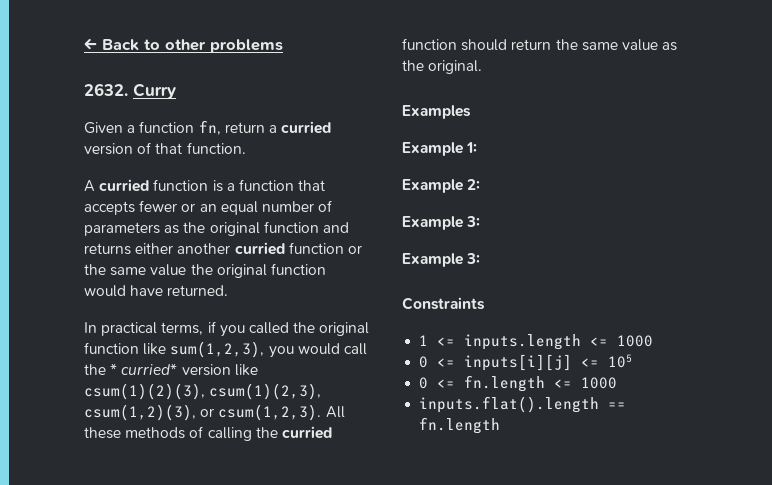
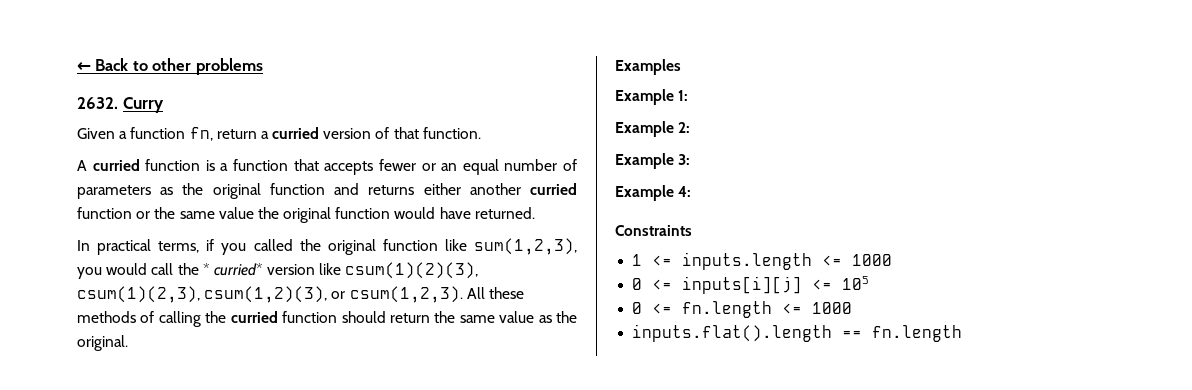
[466,253,481,264] 3: -> [678,186,692,197] 4:

